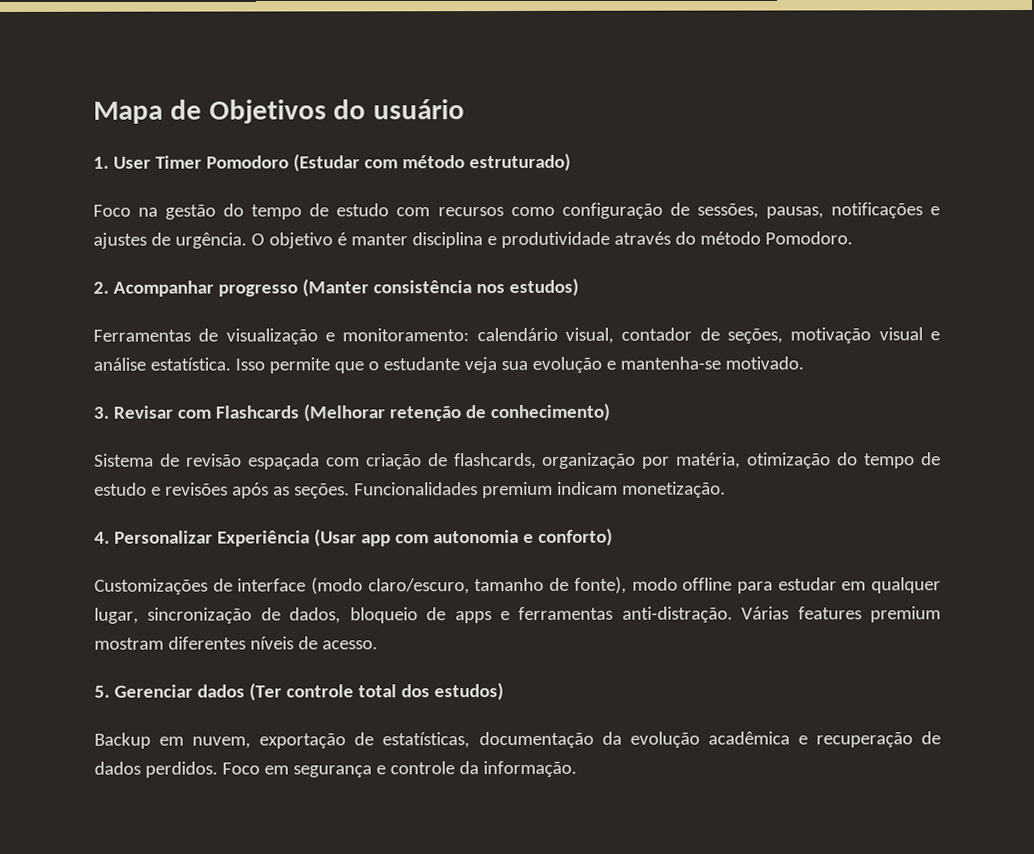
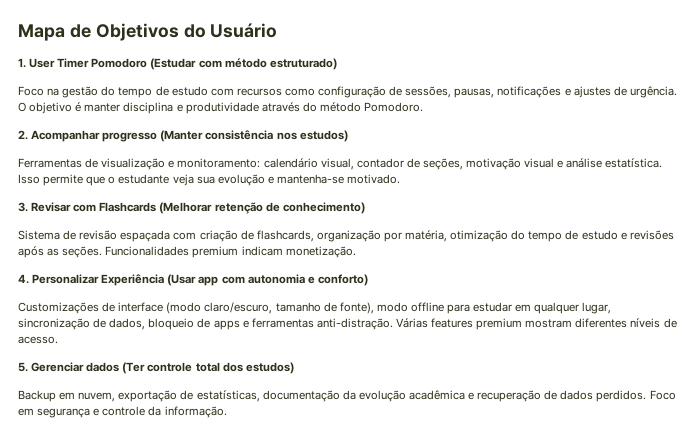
[373,99,466,120] usuário -> [210,23,278,38] Usuário

